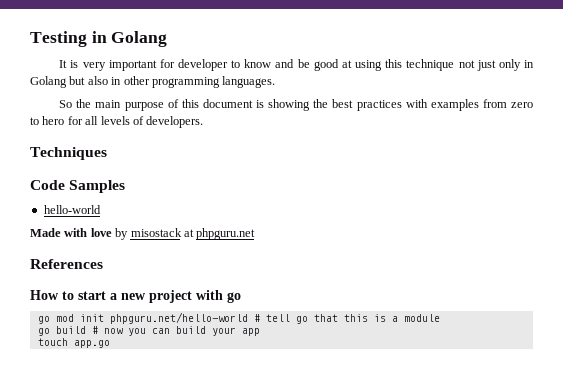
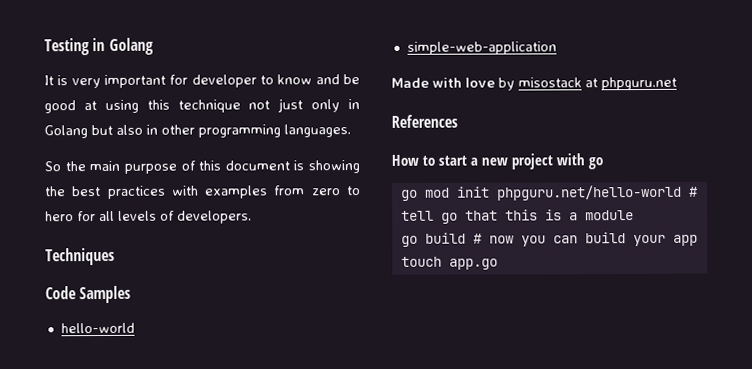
(101, 209) none -> [406,41,557,55] // simple-web-application

